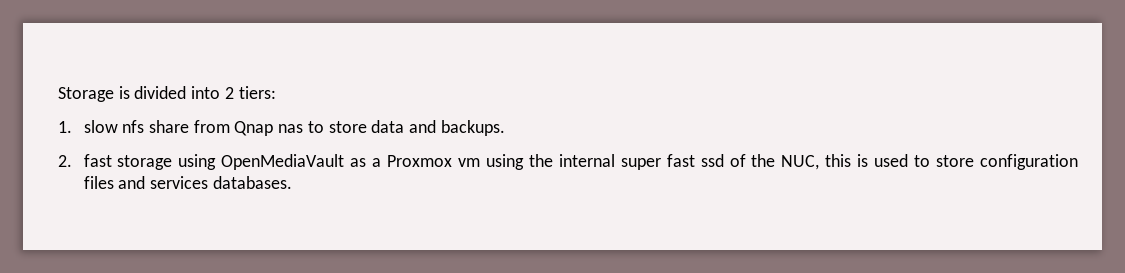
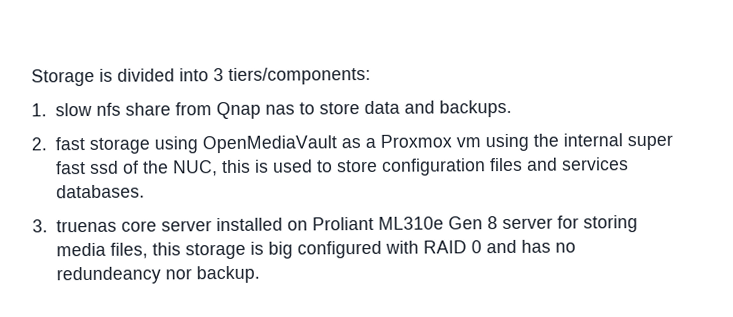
[224,86,276,99] 2 tiers: -> [213,66,371,85] 3 tiers/components:
(292, 182) none -> [32,215,638,233] [55,239,576,260] [55,265,260,285] // 3. truenas core server installed on Proliant ML310e Gen 8 server for storing media files, this storage is big configured with RAID 0 and has no redundeancy nor backup.

